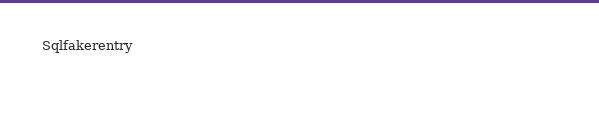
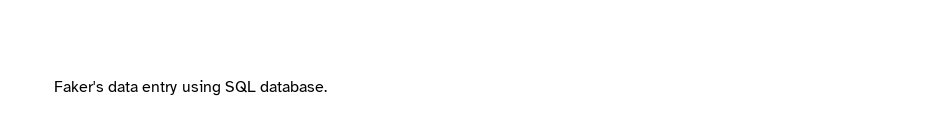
[42,40,133,53] Sqlfakerentry -> [54,80,327,96] Faker's data entry using SQL database.

